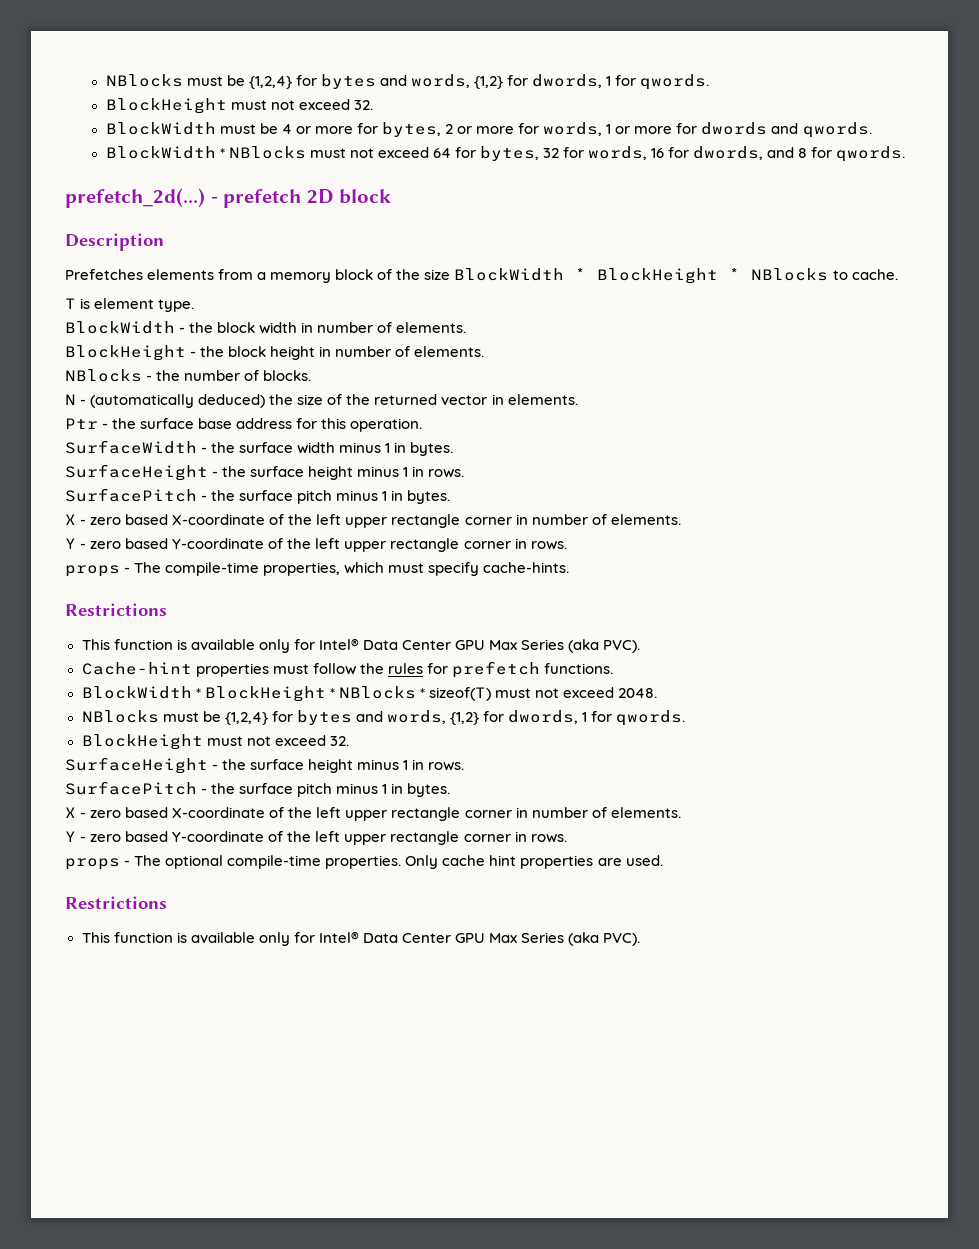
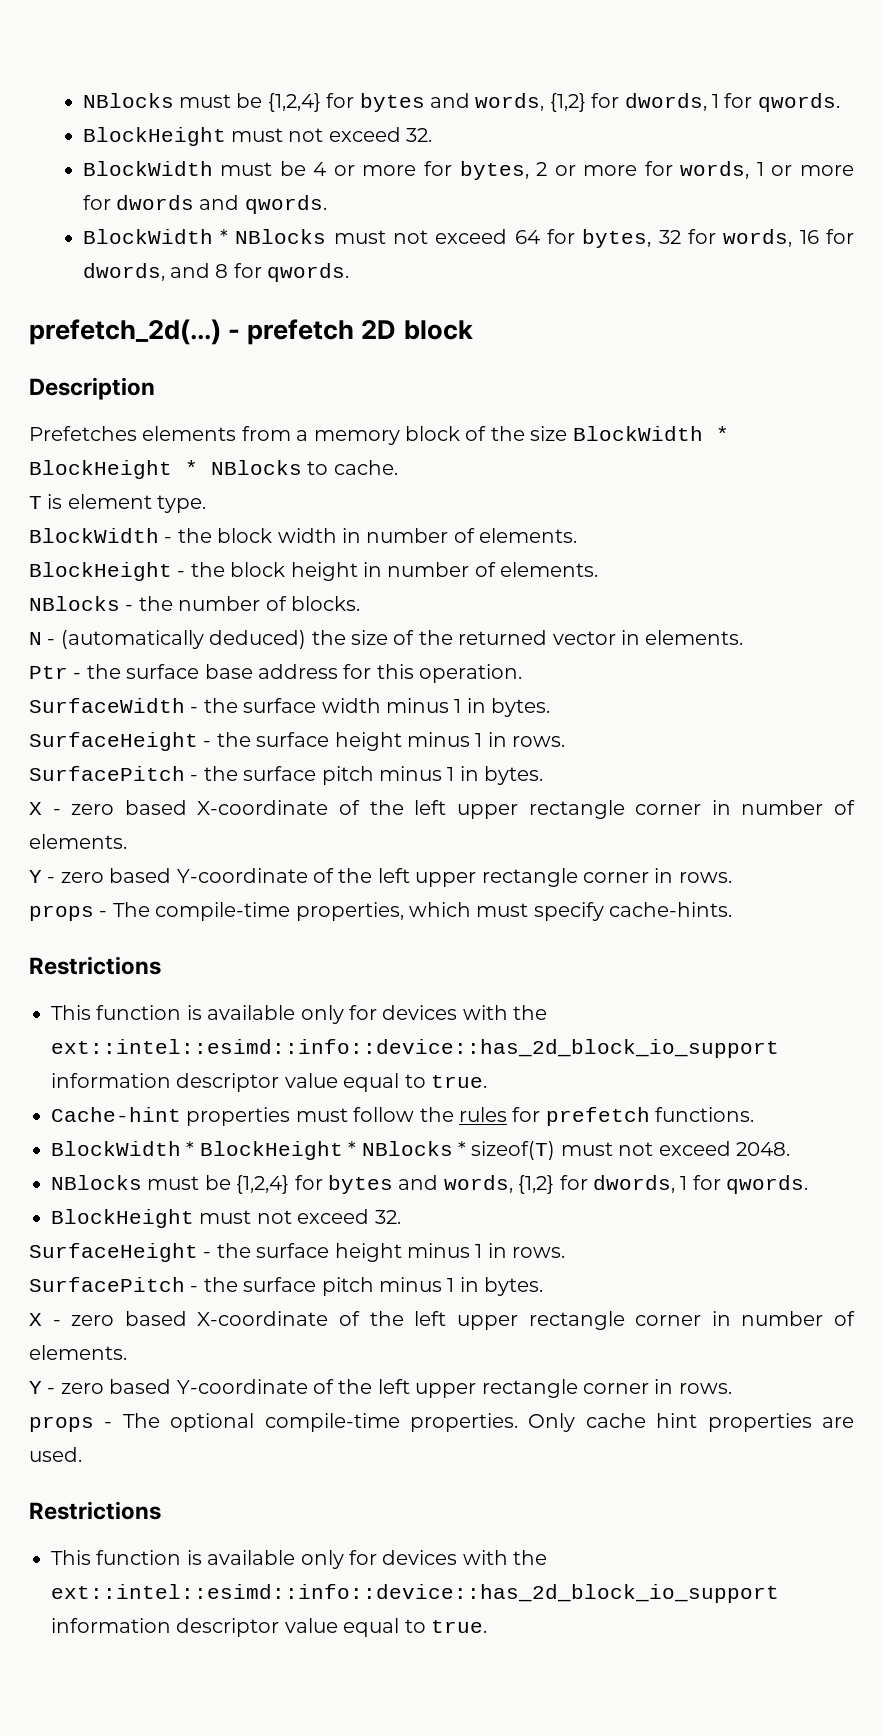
[318,638,641,653] Intel® Data Center GPU Max Series (aka PVC). -> [382,1005,548,1020] [51,1039,779,1058] [51,1073,487,1092] devices with the ext::intel::esimd::info::device::has_2d_block_io_support information descriptor value equal to true.
[318,931,641,946] Intel® Data Center GPU Max Series (aka PVC). -> [382,1550,548,1565] [51,1584,779,1603] [51,1618,487,1637] devices with the ext::intel::esimd::info::device::has_2d_block_io_support information descriptor value equal to true.

